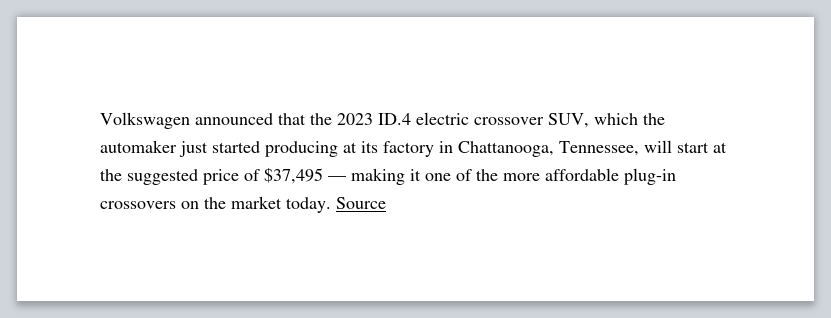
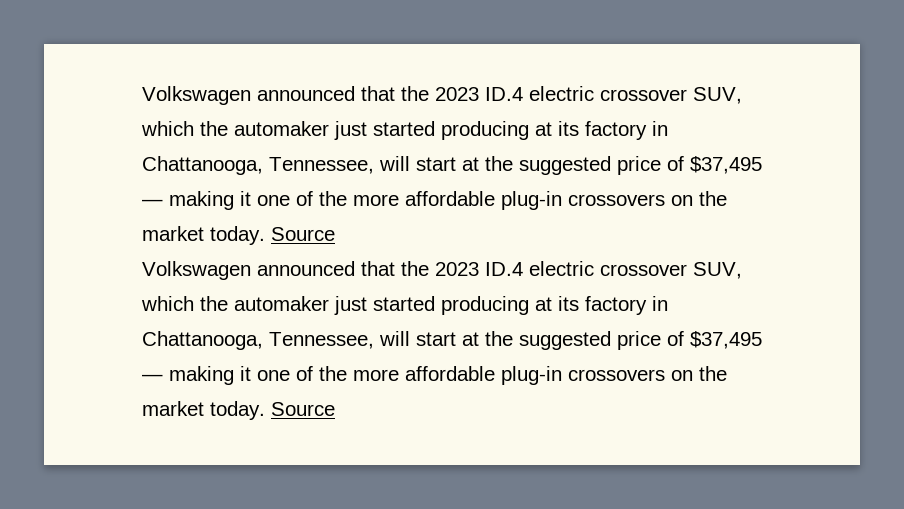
(386, 203) none -> [142,261,742,280] [141,296,668,315] [142,331,762,350] [142,366,727,385] [142,401,335,420] // Volkswagen announced that the 2023 ID.4 electric crossover SUV, which the automaker just started producing at its factory in Chattanooga, Tennessee, will start at the suggested price of $37,495 — making it one of the more affordable plug-in crossovers on the market today. Source

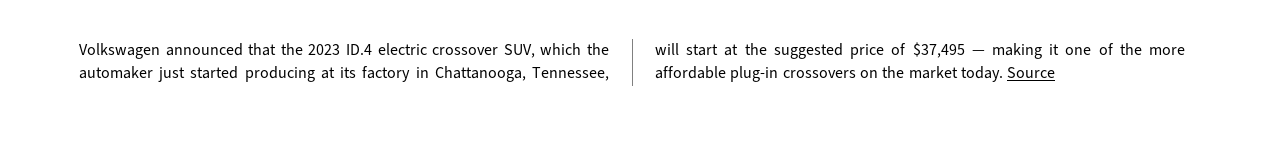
[142,261,742,280] [141,296,668,315] [142,331,762,350] [142,366,727,385] [142,401,335,420] // Volkswagen announced that the 2023 ID.4 electric crossover SUV, which the automaker just started producing at its factory in Chattanooga, Tennessee, will start at the suggested price of $37,495 — making it one of the more affordable plug-in crossovers on the market today. Source -> (1056, 72) none

